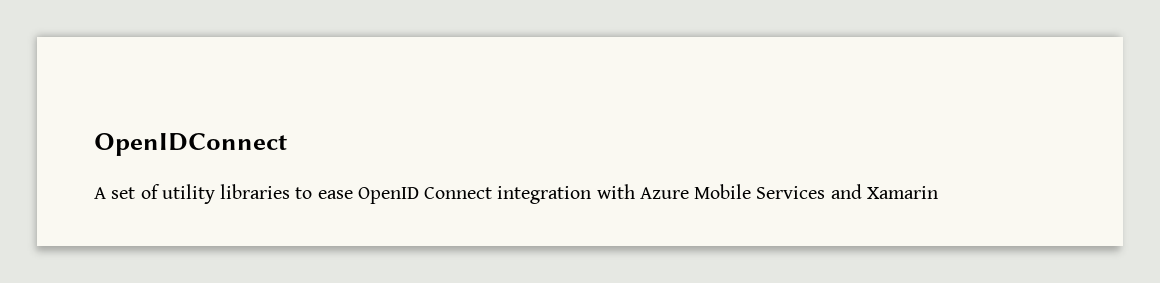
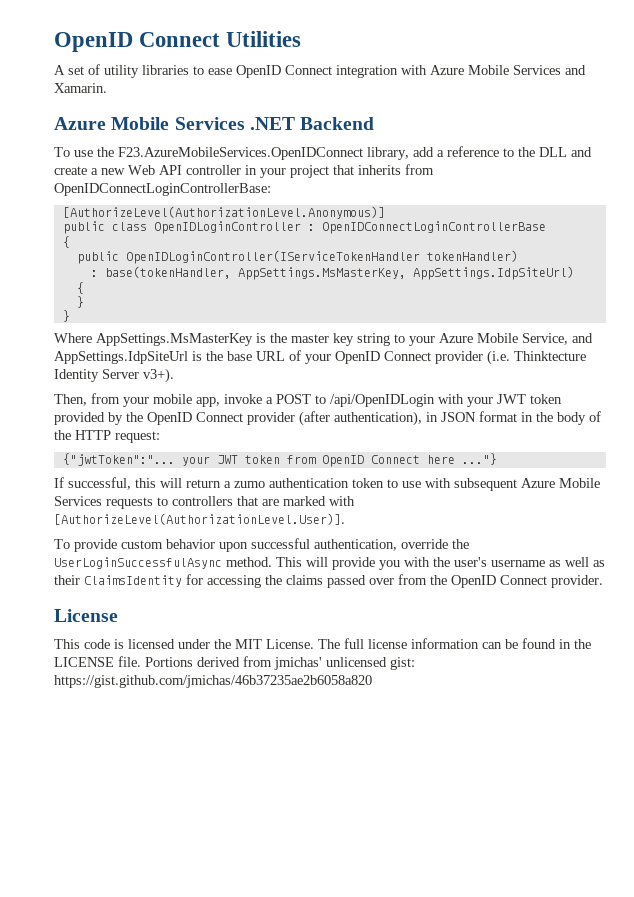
[94,133,287,156] OpenIDConnect -> [54,31,302,52] OpenID Connect Utilities
[866,186,938,199] Xamarin -> [54,83,107,93] [54,117,375,130] [54,146,592,160] [54,164,434,178] [54,183,271,196] [62,206,385,219] [62,221,546,234] [62,236,70,248] [76,250,518,264] [90,266,574,280] [76,282,84,294] [76,296,84,308] [62,310,70,322] [54,333,593,346] [54,350,586,365] [54,368,174,383] [54,393,562,407] [54,411,601,426] [54,430,160,443] [62,453,497,467] [54,477,600,491] [54,496,355,509] [54,513,345,525] [54,538,469,552] [54,557,605,570] [54,574,603,588] [54,609,118,622] [54,638,591,649] [54,656,415,670] [54,675,372,688] Xamarin. // Azure Mobile Services .NET Backend // To use the F23.AzureMobileServices.OpenIDConnect library, add a reference to the DLL and create a new Web API controller in your project that inherits from OpenIDConnectLoginControllerBase: // [AuthorizeLevel(AuthorizationLevel.Anonymous)] // public class OpenIDLoginController : OpenIDConnectLoginControllerBase // { // public OpenIDLoginController(IServiceTokenHandler tokenHandler) // : base(tokenHandler, AppSettings.MsMasterKey, AppSettings.IdpSiteUrl) // { // } // } // Where AppSettings.MsMasterKey is the master key string to your Azure Mobile Service, and AppSettings.IdpSiteUrl is the base URL of your OpenID Connect provider (i.e. Thinktecture Identity Server v3+). // Then, from your mobile app, invoke a POST to /api/OpenIDLogin with your JWT token provided by the OpenID Connect provider (after authentication), in JSON format in the body of the HTTP request: // {"jwtToken":"... your JWT token from OpenID Connect here ..."} // If successful, this will return a zumo authentication token to use with subsequent Azure Mobile Services requests to controllers that are marked with [AuthorizeLevel(AuthorizationLevel.User)]. // To provide custom behavior upon successful authentication, override the UserLoginSuccessfulAsync method. This will provide you with the user's username as well as their ClaimsIdentity for accessing the claims passed over from the OpenID Connect provider. // License // This code is licensed under the MIT License. The full license information can be found in the LICENSE file. Portions derived from jmichas' unlicensed gist: https://gist.github.com/jmichas/46b37235ae2b6058a820

